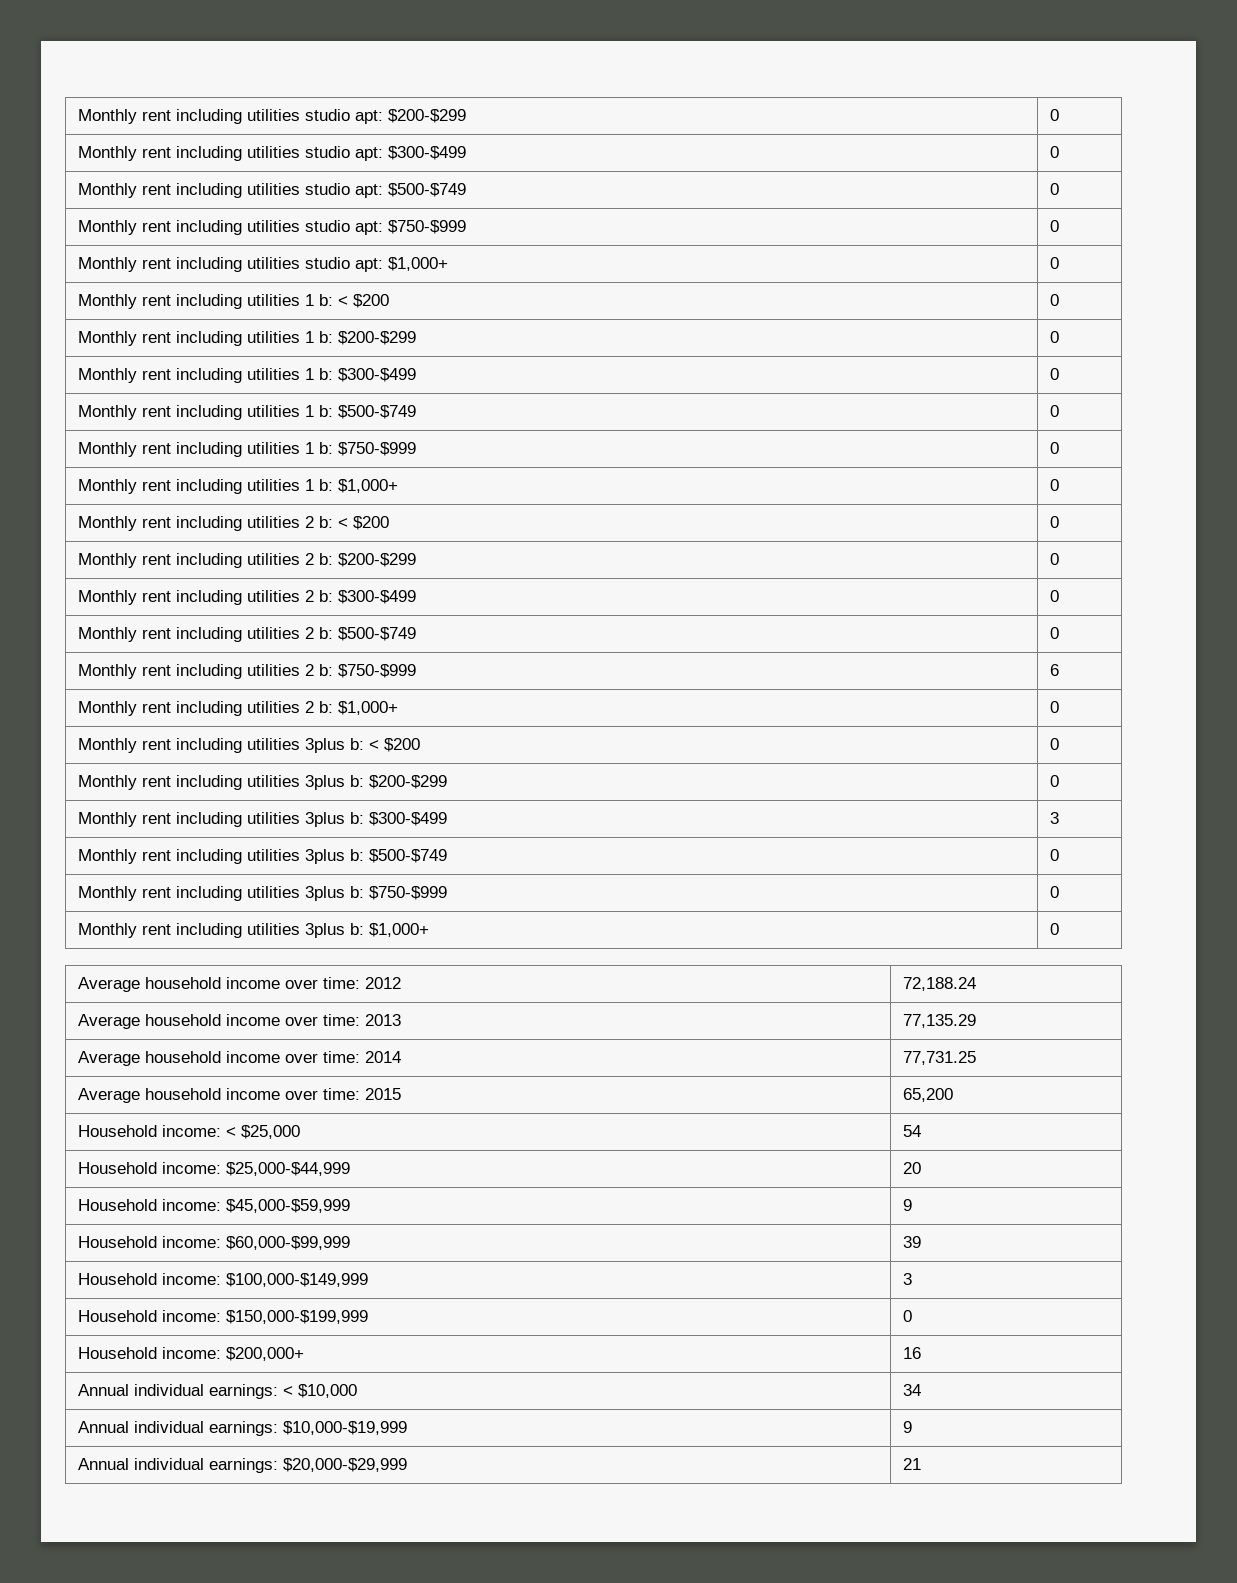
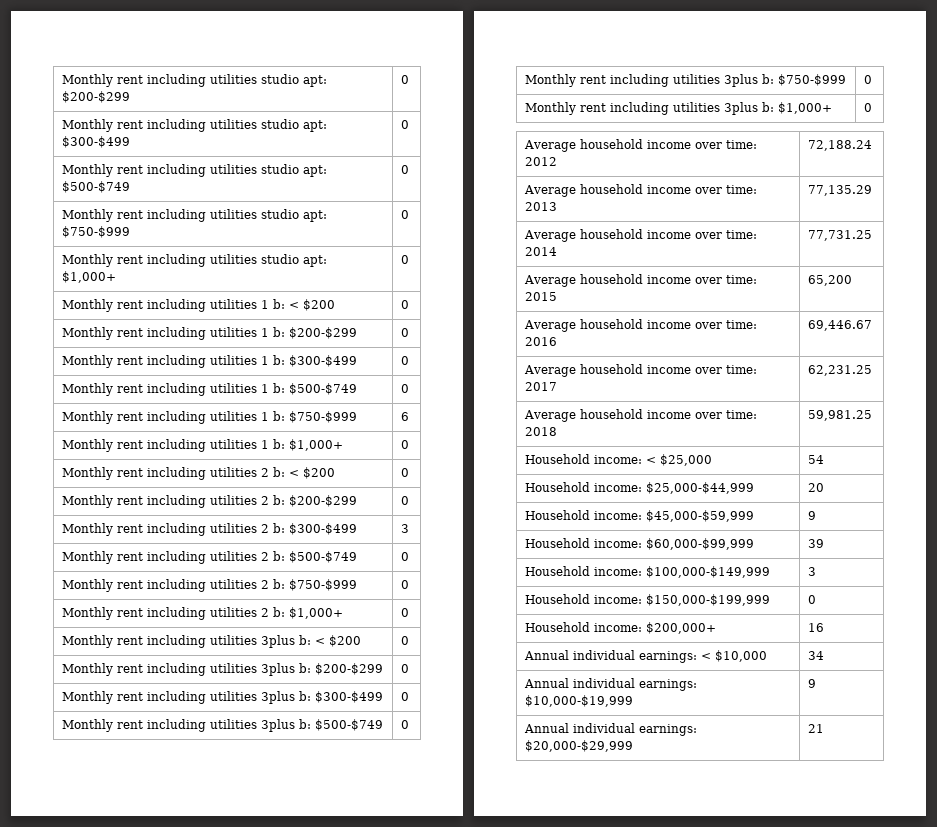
[1050,442,1060,454] 0 -> [401,412,410,421] 6
[1050,590,1060,602] 0 -> [401,524,410,533] 3
[1050,664,1060,676] 6 -> [401,580,410,589] 0
[1050,812,1060,824] 3 -> [401,692,410,701] 0
(954, 1095) none -> [524,319,758,332] [525,337,558,346] [808,320,873,331] [524,364,758,377] [525,382,558,391] [808,365,873,376] [524,409,758,422] [525,427,558,436] [808,410,873,421] // Average household income over time: 2016 | 69,446.67 // Average household income over time: 2017 | 62,231.25 // Average household income over time: 2018 | 59,981.25

